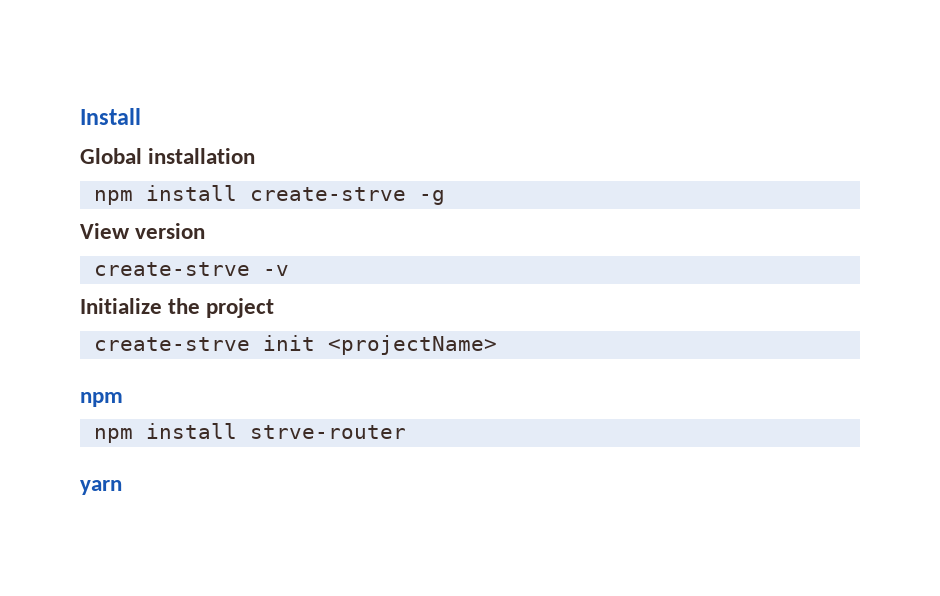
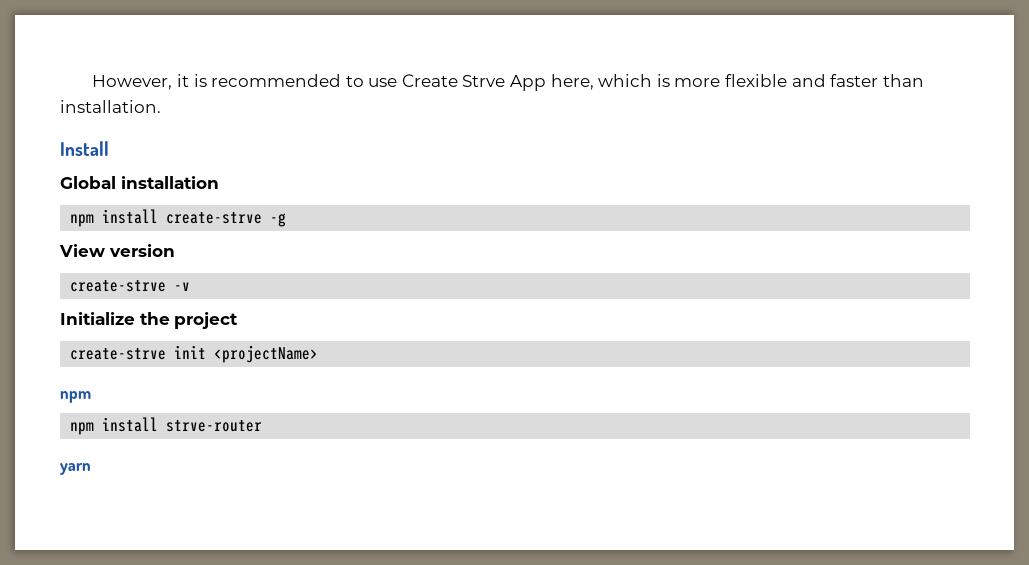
(80, 116) none -> [92,74,924,91] [60,100,161,113] However, it is recommended to use Create Strve App here, which is more flexible and faster than installation. //

